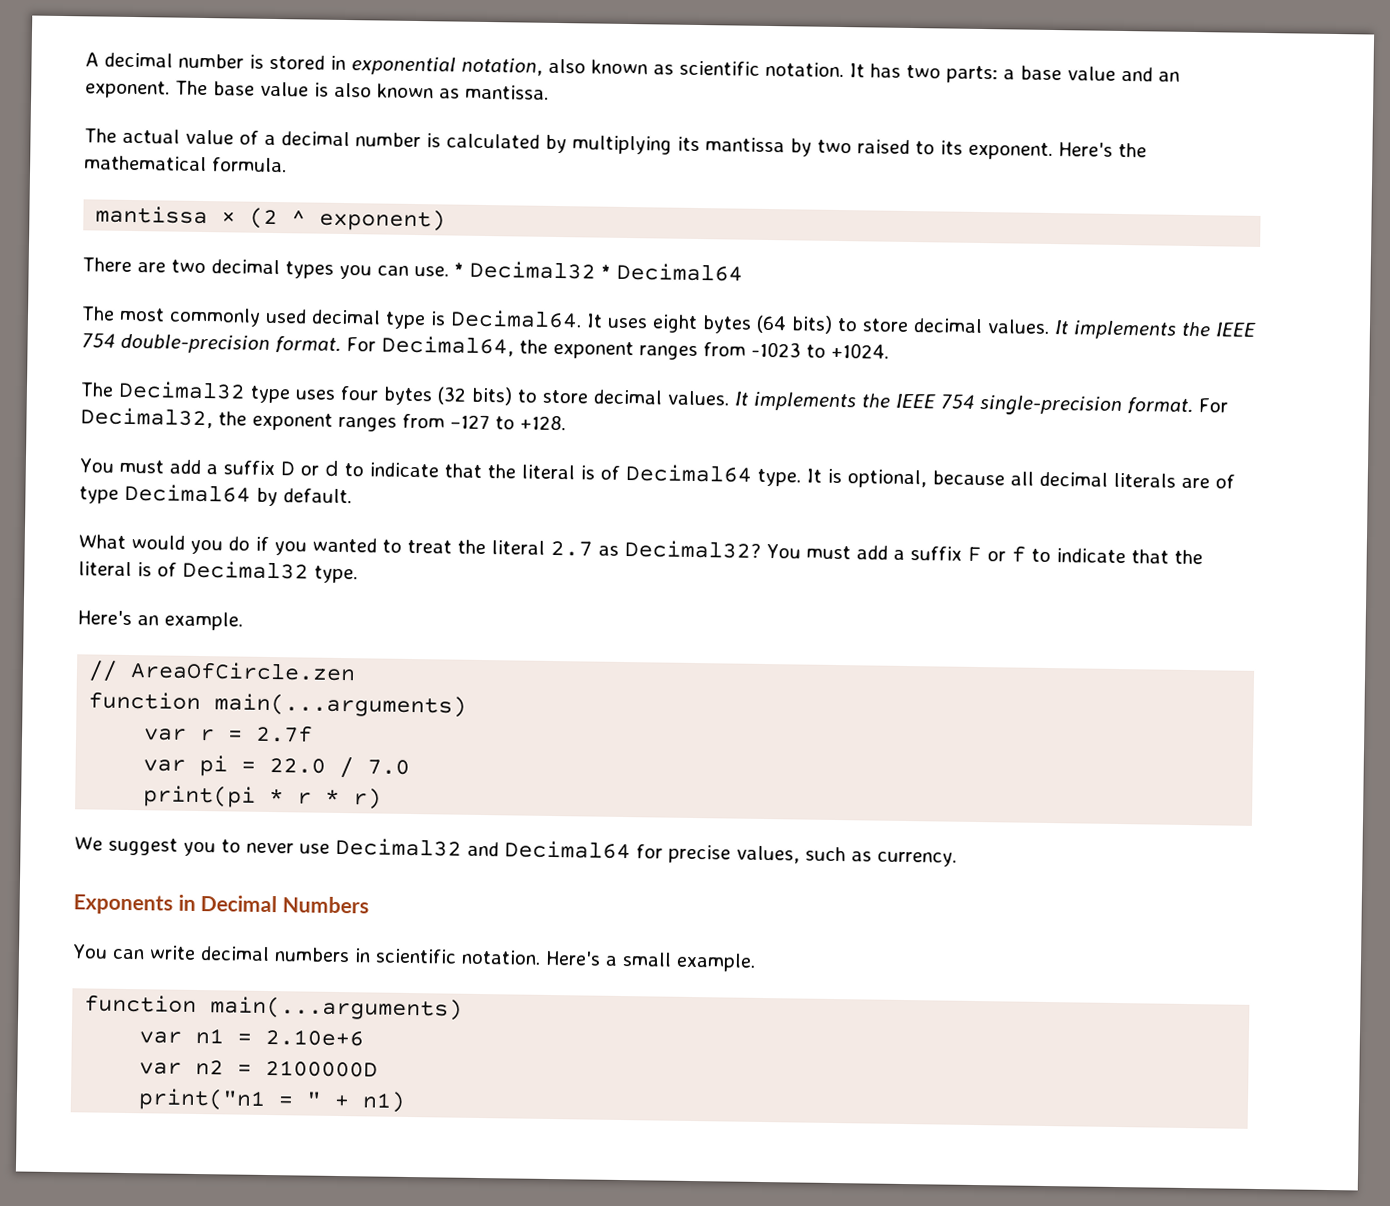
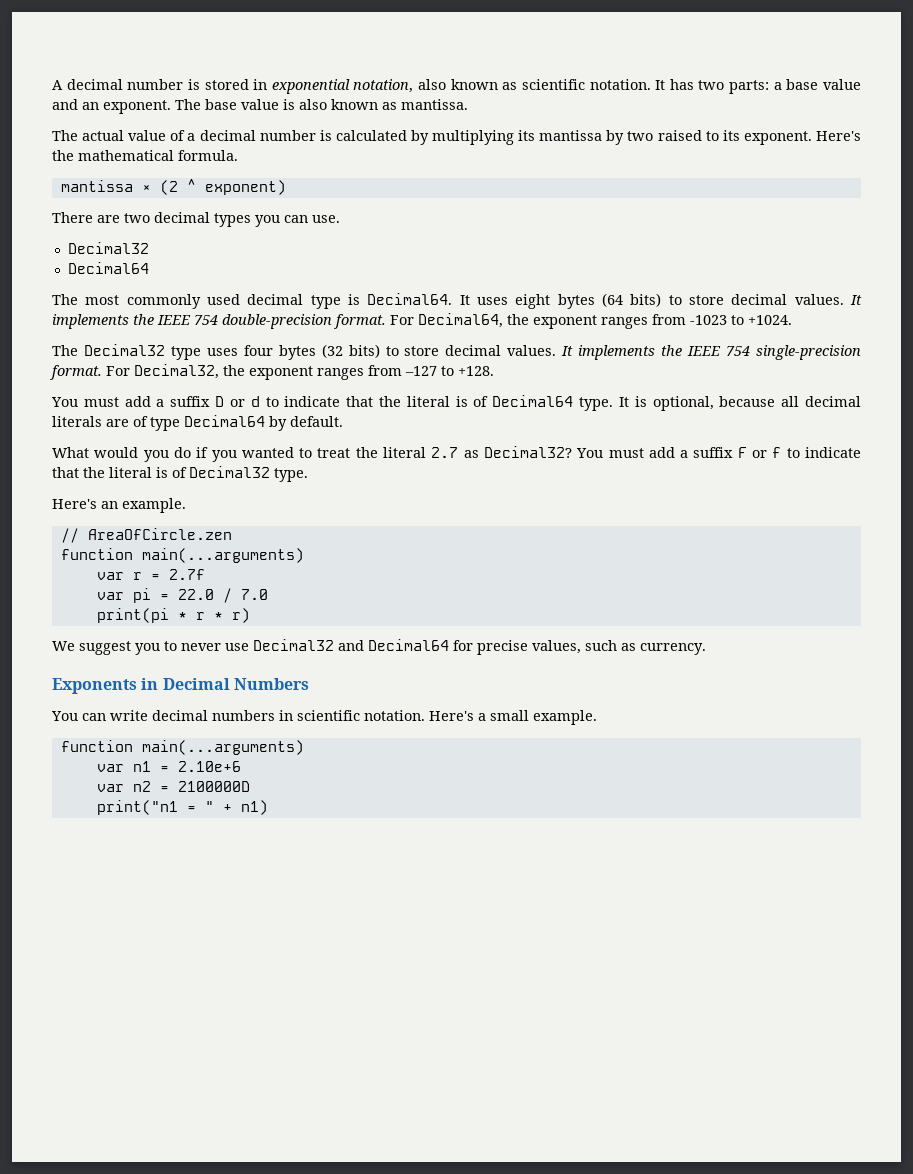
[454,260,611,280] * Decimal32 * -> [67,242,149,254] // Decimal32 //

